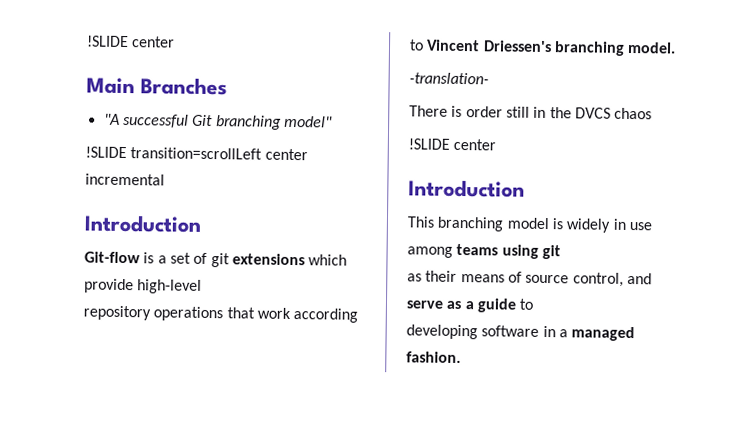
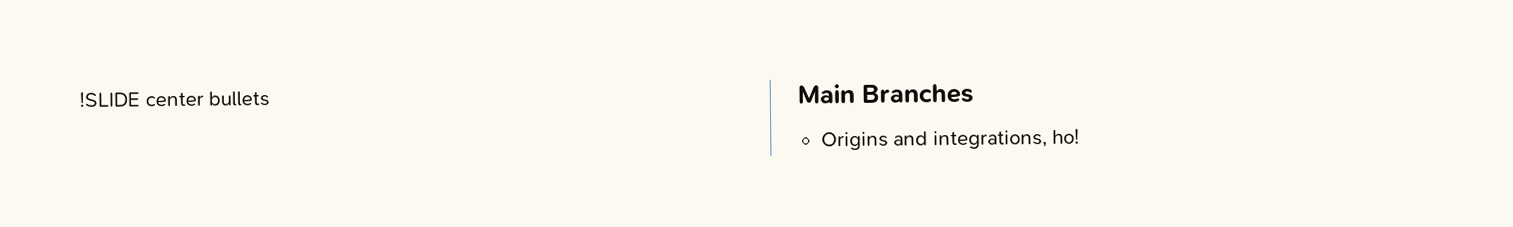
[87,35,176,48] !SLIDE center -> [79,91,271,107] !SLIDE center bullets
[103,113,333,130] [85,146,308,161] [85,173,165,186] [84,214,202,233] [84,251,348,268] [84,278,203,294] [83,305,359,323] [409,39,677,56] [409,72,489,85] [409,105,653,120] [408,138,497,151] [408,179,525,198] [407,216,652,233] [407,243,561,260] [407,270,652,287] [406,298,535,313] [406,324,636,342] [406,351,461,364] "A successful Git branching model" // !SLIDE transition=scrollLeft center incremental // Introduction // Git-flow is a set of git extensions which provide high-level // repository operations that work according to Vincent Driessen's branching model. // -translation- // There is order still in the DVCS chaos // !SLIDE center // Introduction // This branching model is widely in use among teams using git // as their means of source control, and serve as a guide to // developing software in a managed fashion. -> [820,128,1081,151] Origins and integrations, ho!

